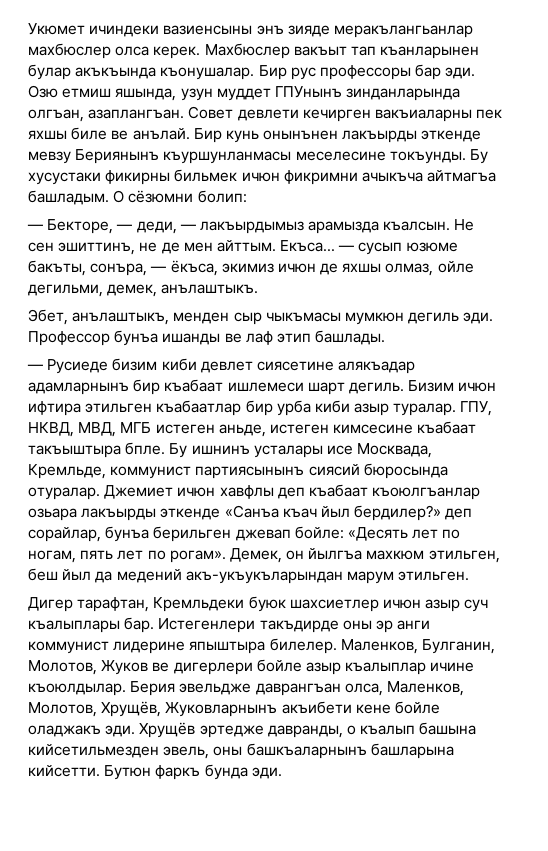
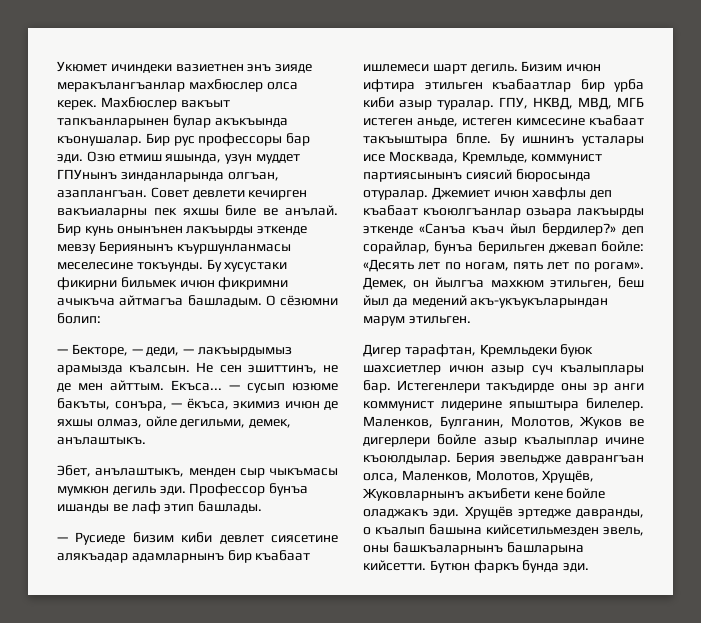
[163,25,253,35] вазиенсыны -> [175,64,244,72] вазиетнен
[333,25,473,38] меракълангьанлар -> [57,82,185,92] меракълангъанлар
[350,46,480,59] тап къанларынен -> [57,118,169,128] тапкъанларынен
[105,170,171,185] фикирны -> [57,277,117,290] фикирни

